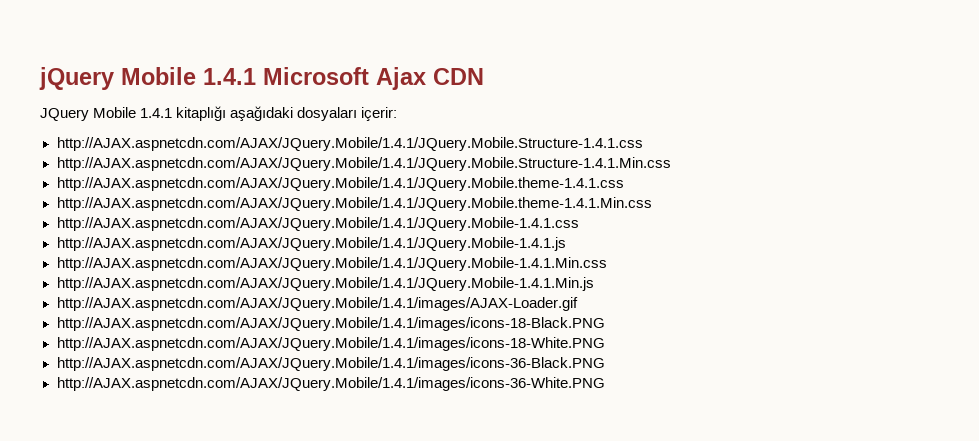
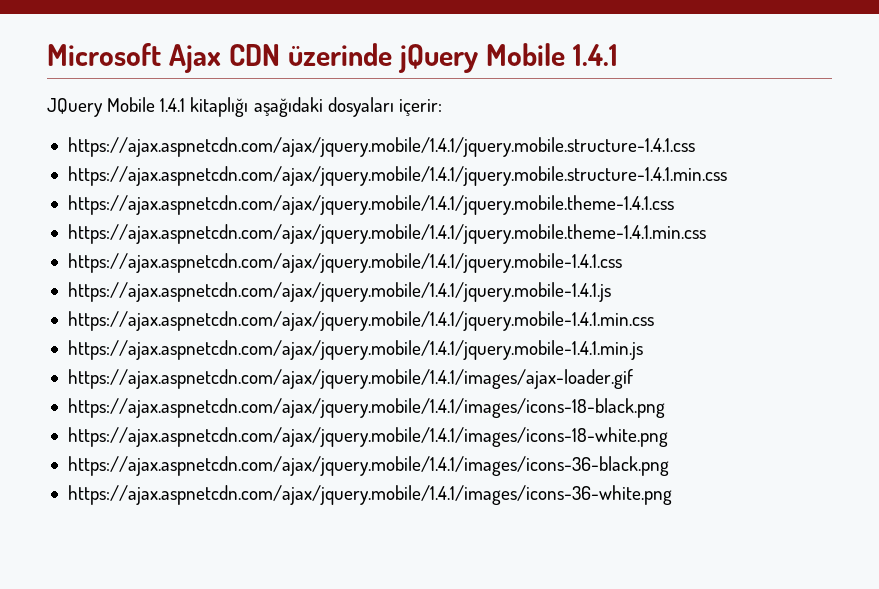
(39, 78) none -> [47,43,392,73] Microsoft Ajax CDN üzerinde
[263,67,484,90] Microsoft Ajax CDN -> (618, 55) none
[56,137,643,151] [56,157,671,171] [56,177,624,191] [56,197,652,211] [56,217,579,231] [56,237,566,251] [56,257,607,271] [56,277,594,291] [56,297,578,311] [56,317,605,331] [56,337,605,351] [56,357,605,371] [56,377,605,391] http://AJAX.aspnetcdn.com/AJAX/JQuery.Mobile/1.4.1/JQuery.Mobile.Structure-1.4.1.css // http://AJAX.aspnetcdn.com/AJAX/JQuery.Mobile/1.4.1/JQuery.Mobile.Structure-1.4.1.Min.css // http://AJAX.aspnetcdn.com/AJAX/JQuery.Mobile/1.4.1/JQuery.Mobile.theme-1.4.1.css // http://AJAX.aspnetcdn.com/AJAX/JQuery.Mobile/1.4.1/JQuery.Mobile.theme-1.4.1.Min.css // http://AJAX.aspnetcdn.com/AJAX/JQuery.Mobile/1.4.1/JQuery.Mobile-1.4.1.css // http://AJAX.aspnetcdn.com/AJAX/JQuery.Mobile/1.4.1/JQuery.Mobile-1.4.1.js // http://AJAX.aspnetcdn.com/AJAX/JQuery.Mobile/1.4.1/JQuery.Mobile-1.4.1.Min.css // http://AJAX.aspnetcdn.com/AJAX/JQuery.Mobile/1.4.1/JQuery.Mobile-1.4.1.Min.js // http://AJAX.aspnetcdn.com/AJAX/JQuery.Mobile/1.4.1/images/AJAX-Loader.gif // http://AJAX.aspnetcdn.com/AJAX/JQuery.Mobile/1.4.1/images/icons-18-Black.PNG // http://AJAX.aspnetcdn.com/AJAX/JQuery.Mobile/1.4.1/images/icons-18-White.PNG // http://AJAX.aspnetcdn.com/AJAX/JQuery.Mobile/1.4.1/images/icons-36-Black.PNG // http://AJAX.aspnetcdn.com/AJAX/JQuery.Mobile/1.4.1/images/icons-36-White.PNG -> [67,137,695,157] [67,166,727,186] [67,195,674,215] [67,224,706,244] [67,253,622,273] [67,282,611,302] [67,311,654,331] [67,340,643,360] [67,369,633,389] [67,398,665,418] [67,427,668,447] [67,456,669,476] [67,485,672,505] https://ajax.aspnetcdn.com/ajax/jquery.mobile/1.4.1/jquery.mobile.structure-1.4.1.css // https://ajax.aspnetcdn.com/ajax/jquery.mobile/1.4.1/jquery.mobile.structure-1.4.1.min.css // https://ajax.aspnetcdn.com/ajax/jquery.mobile/1.4.1/jquery.mobile.theme-1.4.1.css // https://ajax.aspnetcdn.com/ajax/jquery.mobile/1.4.1/jquery.mobile.theme-1.4.1.min.css // https://ajax.aspnetcdn.com/ajax/jquery.mobile/1.4.1/jquery.mobile-1.4.1.css // https://ajax.aspnetcdn.com/ajax/jquery.mobile/1.4.1/jquery.mobile-1.4.1.js // https://ajax.aspnetcdn.com/ajax/jquery.mobile/1.4.1/jquery.mobile-1.4.1.min.css // https://ajax.aspnetcdn.com/ajax/jquery.mobile/1.4.1/jquery.mobile-1.4.1.min.js // https://ajax.aspnetcdn.com/ajax/jquery.mobile/1.4.1/images/ajax-loader.gif // https://ajax.aspnetcdn.com/ajax/jquery.mobile/1.4.1/images/icons-18-black.png // https://ajax.aspnetcdn.com/ajax/jquery.mobile/1.4.1/images/icons-18-white.png // https://ajax.aspnetcdn.com/ajax/jquery.mobile/1.4.1/images/icons-36-black.png // https://ajax.aspnetcdn.com/ajax/jquery.mobile/1.4.1/images/icons-36-white.png

